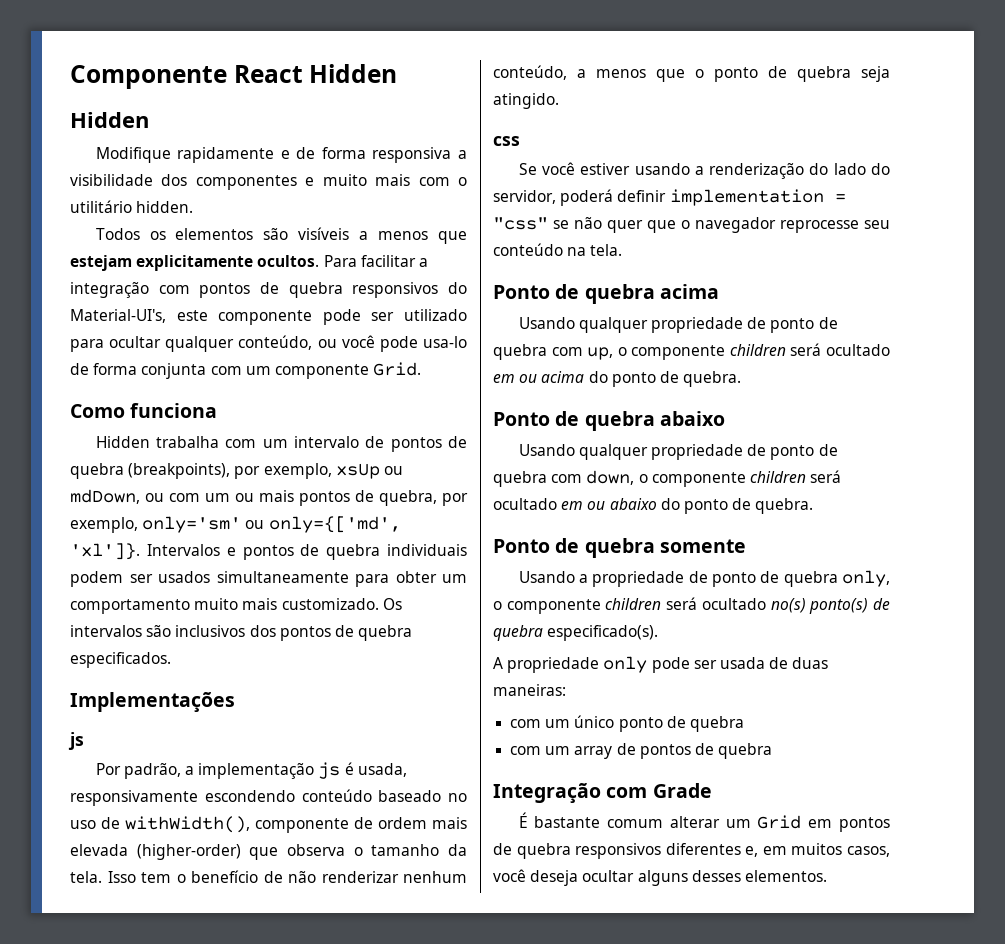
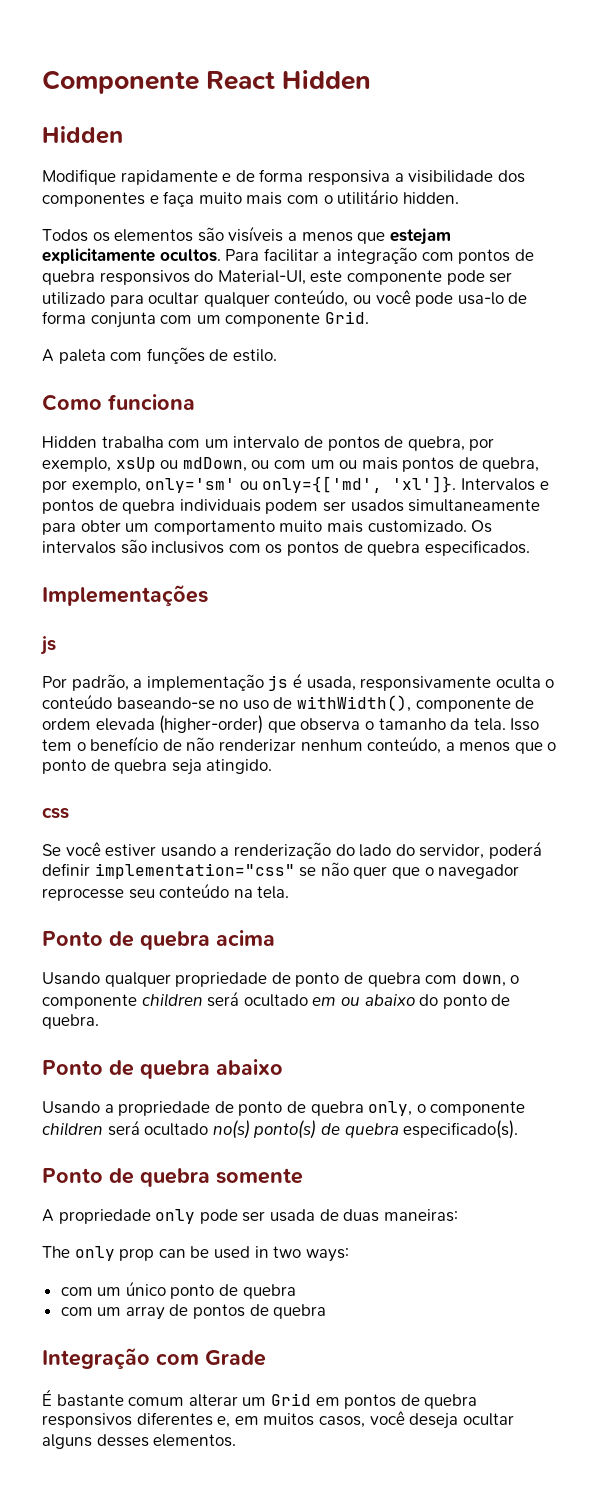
(315, 181) none -> [163,191,195,207] faça
[70,309,166,323] Material-UI's, -> [217,270,306,285] Material-UI,
(422, 369) none -> [42,347,277,364] // A paleta com funções de estilo.
[70,463,231,479] quebra (breakpoints), -> [407,436,465,451] quebra,
[249,625,276,637] dos -> [228,544,283,554] com os
[204,789,442,802] escondendo conteúdo baseado -> [495,676,555,689] [42,694,215,710] oculta o conteúdo baseando-se
[432,817,467,829] mais -> (91, 724) none
[669,189,846,206] [493,217,548,230] implementation = "css" -> [94,863,295,879] implementation="css"
[518,317,838,333] [493,343,890,360] [493,371,742,387] [493,411,725,431] // Usando qualquer propriedade de ponto de quebra com up, o componente children será ocultado em ou acima do ponto de quebra. // Ponto de quebra abaixo -> (275, 938) none
[659,539,746,553] somente -> [216,1059,283,1075] abaixo
(659, 633) none -> [42,1168,303,1187] // Ponto de quebra somente
(566, 690) none -> [42,1246,349,1262] // The only prop can be used in two ways:

